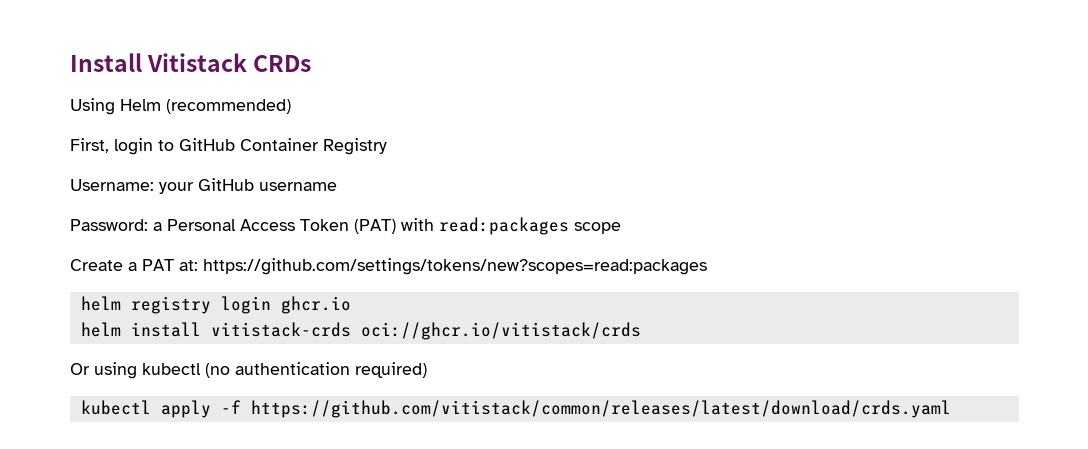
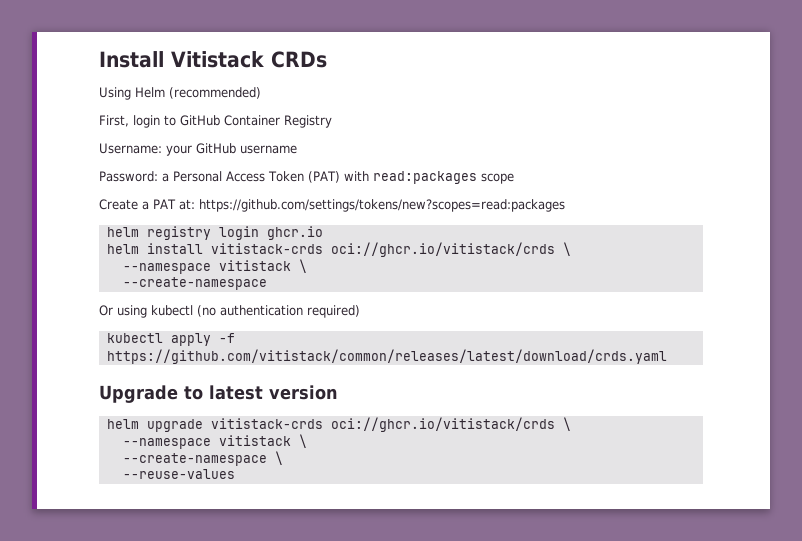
(641, 331) none -> [562,242,571,256] [122,259,307,274] [122,277,267,290] \ // --namespace vitistack \ // --create-namespace
(951, 409) none -> [99,385,338,403] [106,417,571,432] [122,434,307,449] [122,451,283,466] [122,469,235,479] // Upgrade to latest version // helm upgrade vitistack-crds oci://ghcr.io/vitistack/crds \ // --namespace vitistack \ // --create-namespace \ // --reuse-values

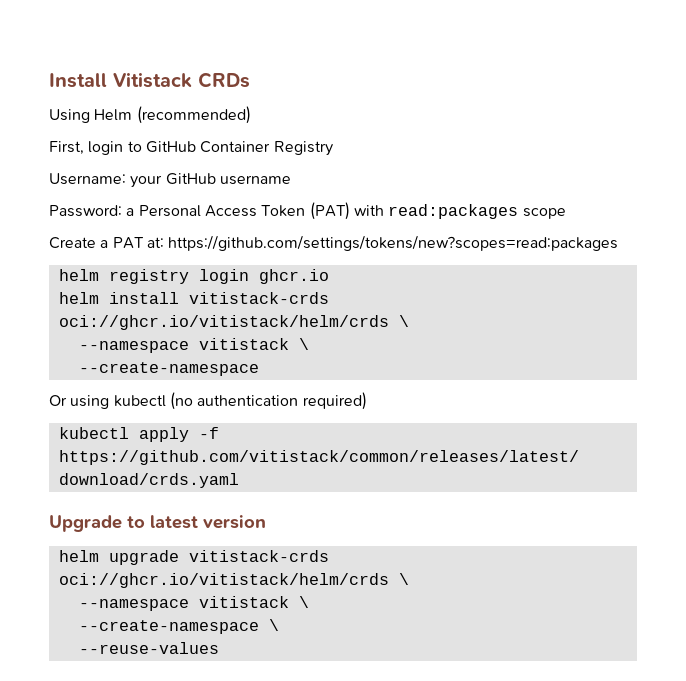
[330,242,555,257] oci://ghcr.io/vitistack/crds -> [58,315,389,330] oci://ghcr.io/vitistack/helm/crds
[330,417,555,432] oci://ghcr.io/vitistack/crds -> [58,573,389,588] oci://ghcr.io/vitistack/helm/crds

